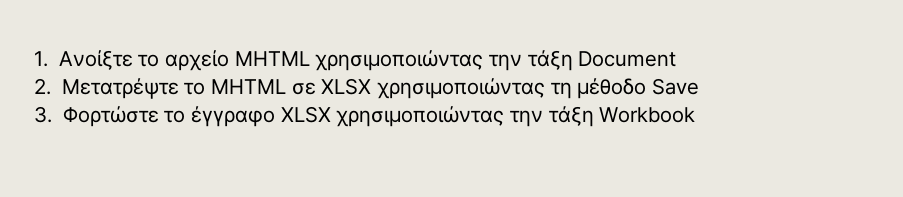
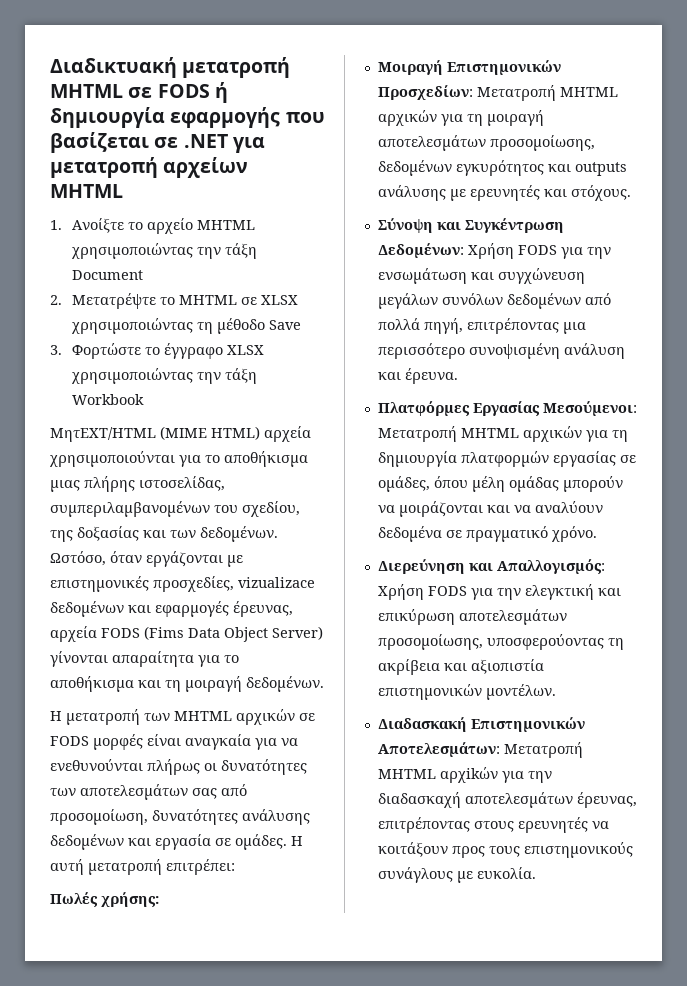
(34, 59) none -> [50,57,291,78] [50,82,228,103] [50,107,325,128] [50,132,265,153] [50,157,249,178] [50,184,123,198] Διαδικτυακή μετατροπή MHTML σε FODS ή δημιουργία εφαρμογής που βασίζεται σε .NET για μετατροπή αρχείων MHTML //
(696, 115) none -> [50,426,311,442] [49,451,308,467] [50,476,225,492] [50,501,300,517] [50,526,278,542] [50,551,243,567] [50,576,315,592] [50,601,293,617] [50,626,323,642] [50,651,239,667] [50,676,324,692] [50,709,315,725] [50,734,298,750] [50,759,307,775] [50,784,247,800] [50,809,310,825] [50,834,303,850] [50,859,235,875] [50,892,159,908] [377,60,561,75] [377,85,618,101] [377,110,544,126] [377,135,595,151] [377,160,627,176] [377,185,631,201] [377,218,564,233] [377,243,611,259] [377,268,585,284] [377,293,611,309] [377,318,586,334] [377,343,625,359] [377,368,458,384] [377,401,637,417] [377,426,628,442] [377,451,636,467] [377,476,623,492] [377,501,603,517] [377,526,597,542] [377,559,605,575] [377,584,621,600] [377,609,567,625] [377,634,624,650] [377,659,544,675] [377,684,556,700] [377,717,585,732] [377,742,583,758] [377,767,552,783] [377,792,637,808] [377,817,609,833] [377,842,633,858] [377,867,536,883] // ΜητΕXT/HTML (MIME HTML) αρχεία χρησιμοποιούνται για το αποθήκισμα μιας πλήρης ιστοσελίδας, συμπεριλαμβανομένων του σχεδίου, της δοξασίας και των δεδομένων. Ωστόσο, όταν εργάζονται με επιστημονικές προσχεδίες, vizualizace δεδομένων και εφαρμογές έρευνας, αρχεία FODS (Fims Data Object Server) γίνονται απαραίτητα για το αποθήκισμα και τη μοιραγή δεδομένων. // Η μετατροπή των MHTML αρχικών σε FODS μορφές είναι αναγκαία για να ενεθυνούνται πλήρως οι δυνατότητες των αποτελεσμάτων σας από προσομοίωση, δυνατότητες ανάλυσης δεδομένων και εργασία σε ομάδες. Η αυτή μετατροπή επιτρέπει: // Πωλές χρήσης: // Μοιραγή Επιστημονικών Προσχεδίων: Μετατροπή MHTML αρχικών για τη μοιραγή αποτελεσμάτων προσομοίωσης, δεδομένων εγκυρότητος και outputs ανάλυσης με ερευνητές και στόχους. // Σύνοψη και Συγκέντρωση Δεδομένων: Χρήση FODS για την ενσωμάτωση και συγχώνευση μεγάλων συνόλων δεδομένων από πολλά πηγή, επιτρέποντας μια περισσότερο συνοψισμένη ανάλυση και έρευνα. // Πλατφόρμες Εργασίας Μεσούμενοι: Μετατροπή MHTML αρχικών για τη δημιουργία πλατφορμών εργασίας σε ομάδες, όπου μέλη ομάδας μπορούν να μοιράζονται και να αναλύουν δεδομένα σε πραγματικό χρόνο. // Διερεύνηση και Απαλλογισμός: Χρήση FODS για την ελεγκτική και επικύρωση αποτελεσμάτων προσομοίωσης, υποσφερούοντας τη ακρίβεια και αξιοπιστία επιστημονικών μοντέλων. // Διαδασκακή Επιστημονικών Αποτελεσμάτων: Μετατροπή MHTML αρχikών για την διαδασκαχή αποτελεσμάτων έρευνας, επιτρέποντας στους ερευνητές να κοιτάξουν προς τους επιστημονικούς συνάγλους με ευκολία.

